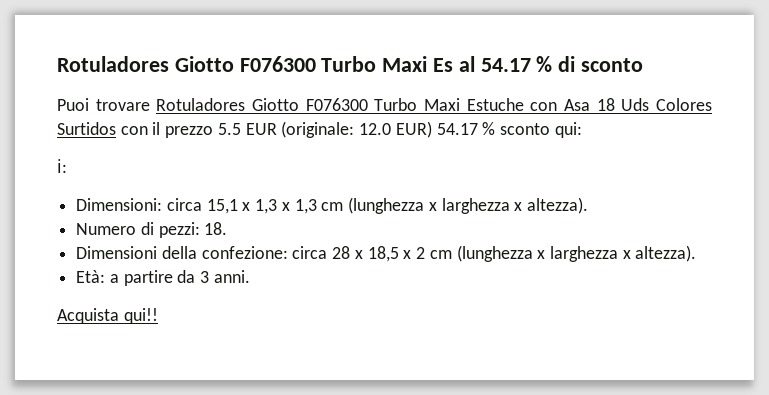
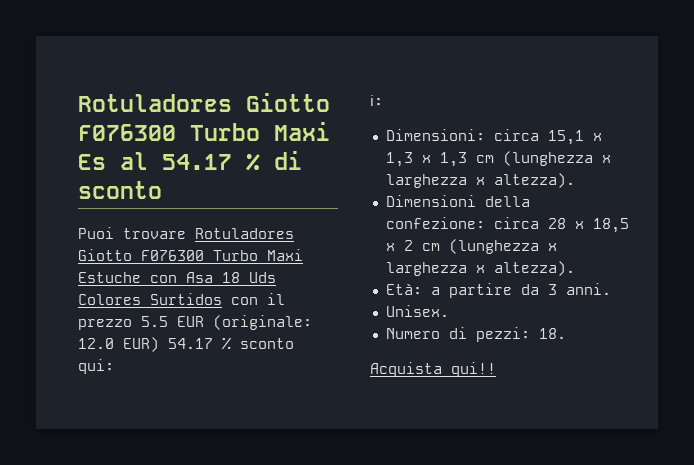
[76,222,228,238] // Numero di pezzi: 18. -> (575, 180) none
(250, 276) none -> [385,305,449,317] [385,327,566,342] // Unisex. // Numero di pezzi: 18.

